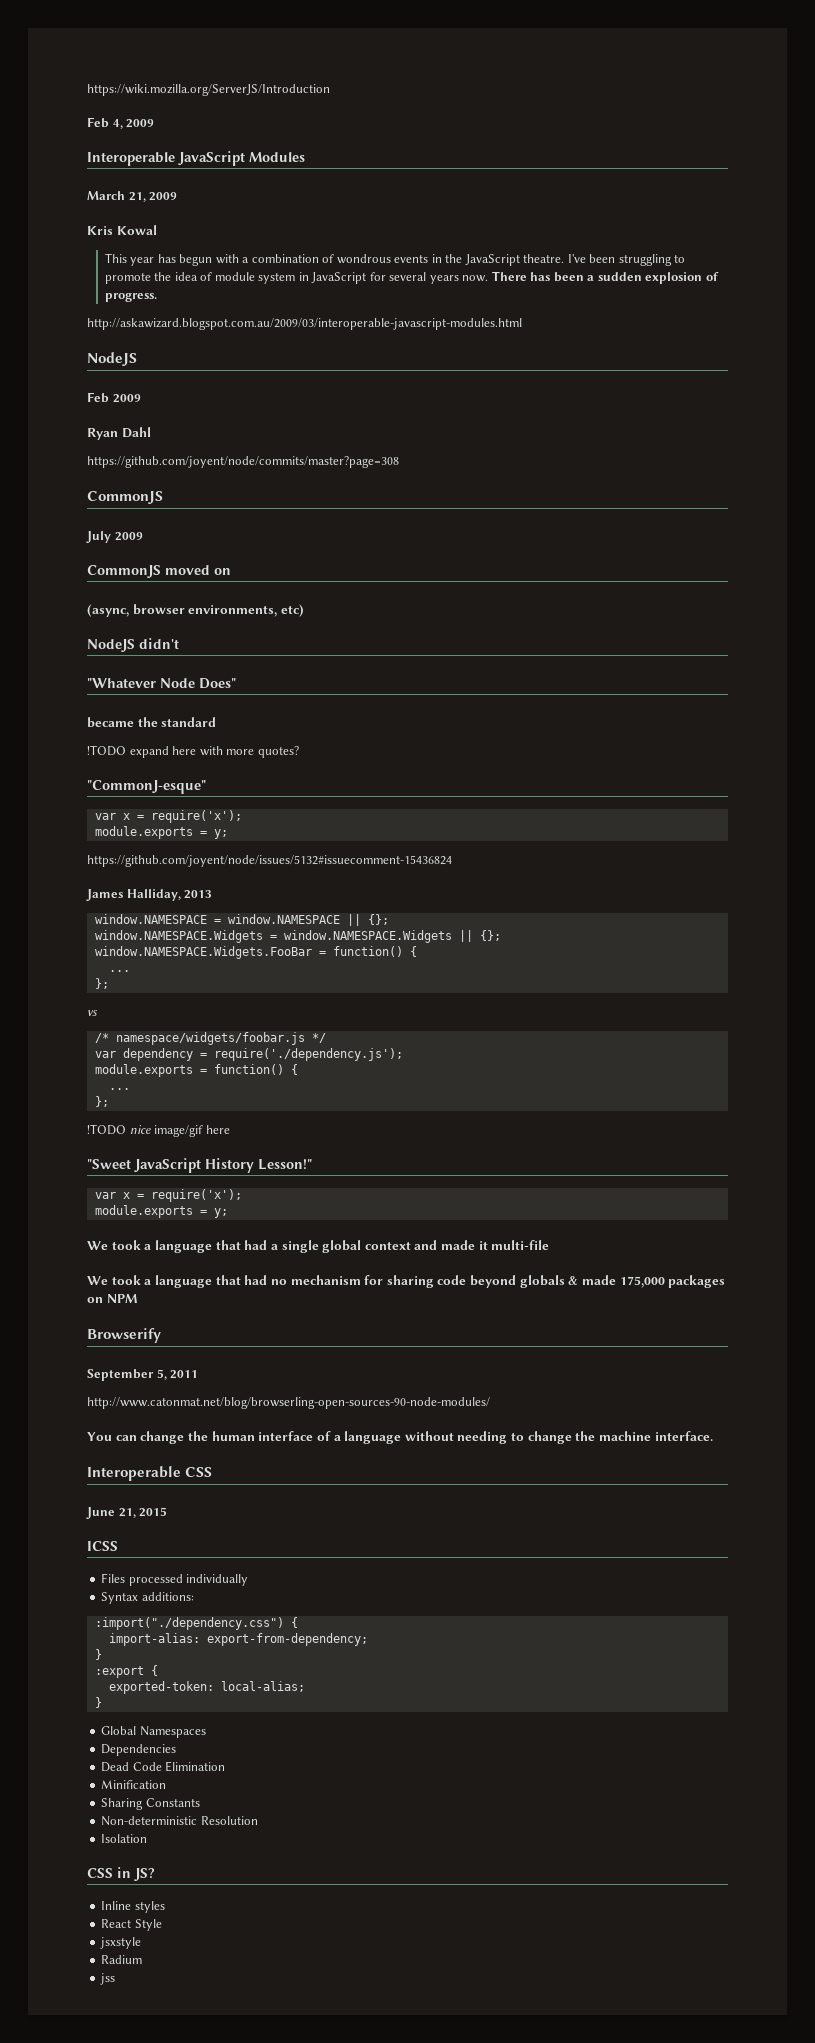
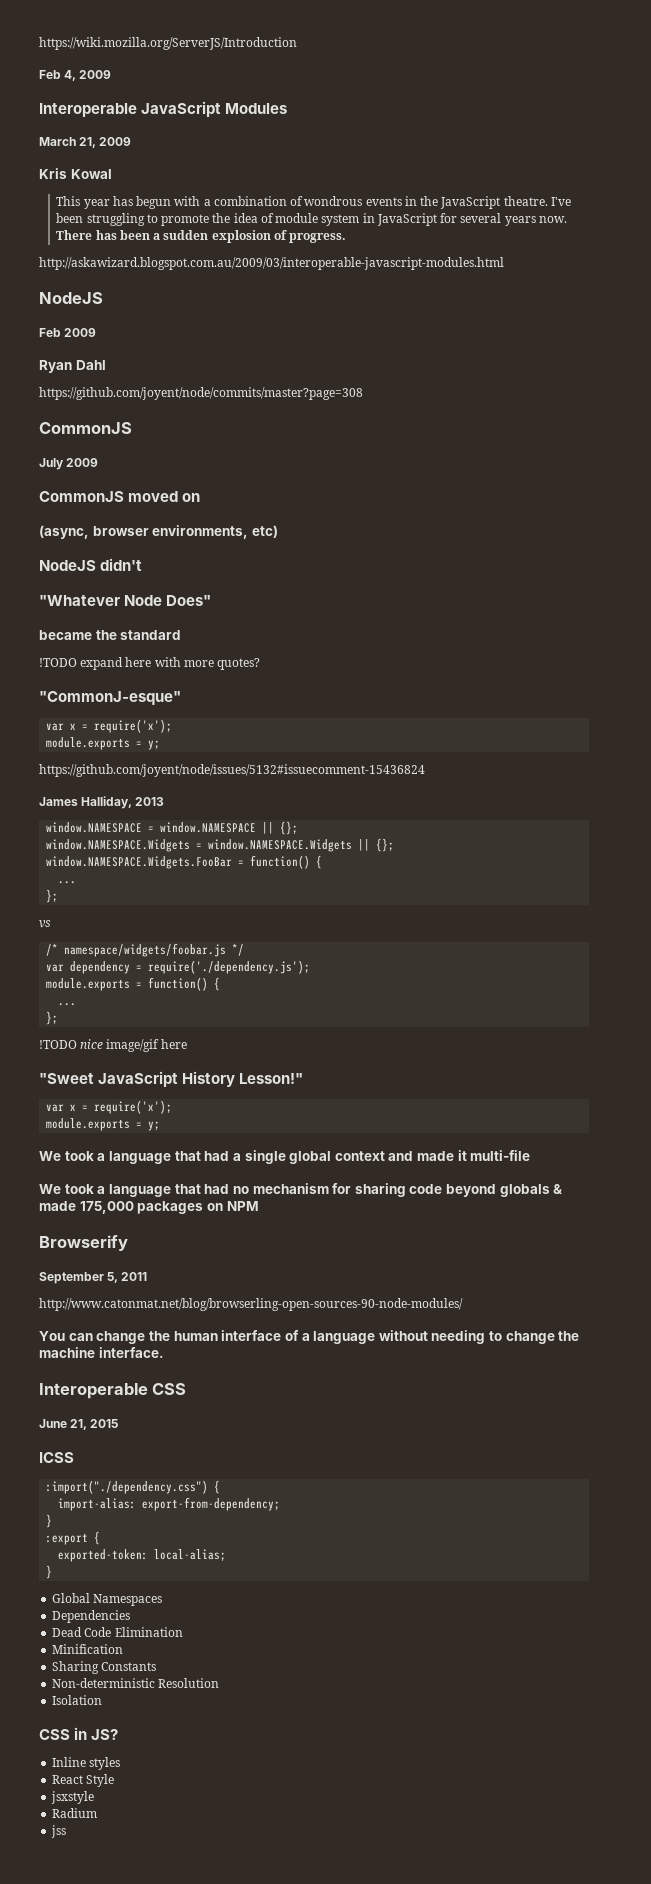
[101,1573,249,1586] [101,1592,194,1604] // Files processed individually // Syntax additions: -> (74, 1457) none

